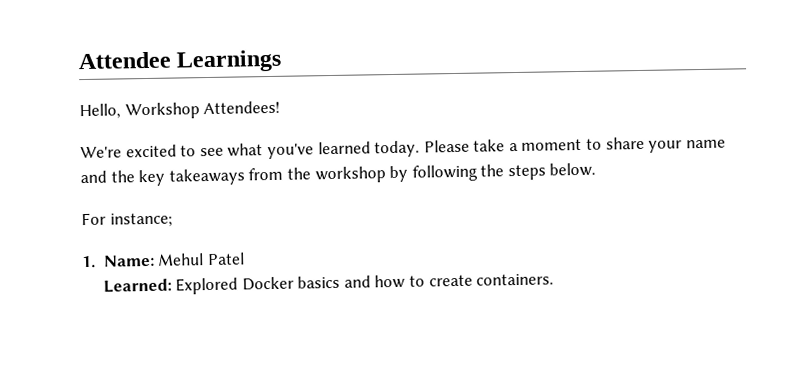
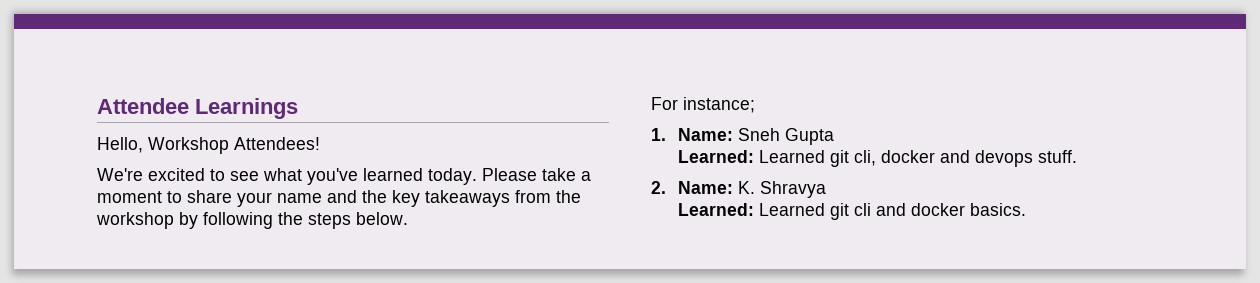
[157,252,245,266] [102,273,555,295] Mehul Patel // Learned: Explored Docker basics and how to create containers. -> [738,128,835,145] [678,150,1078,167] [651,181,827,198] [678,203,1027,220] Sneh Gupta // Learned: Learned git cli, docker and devops stuff. // 2. Name: K. Shravya // Learned: Learned git cli and docker basics.

